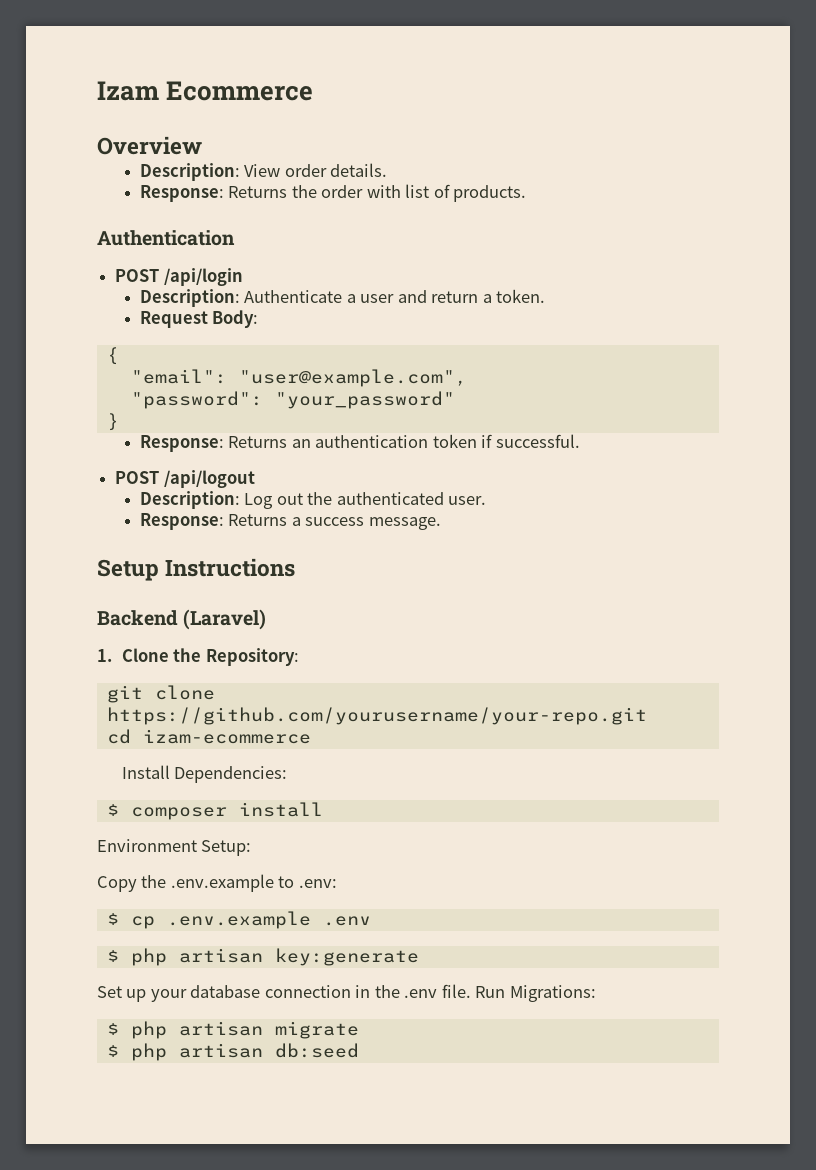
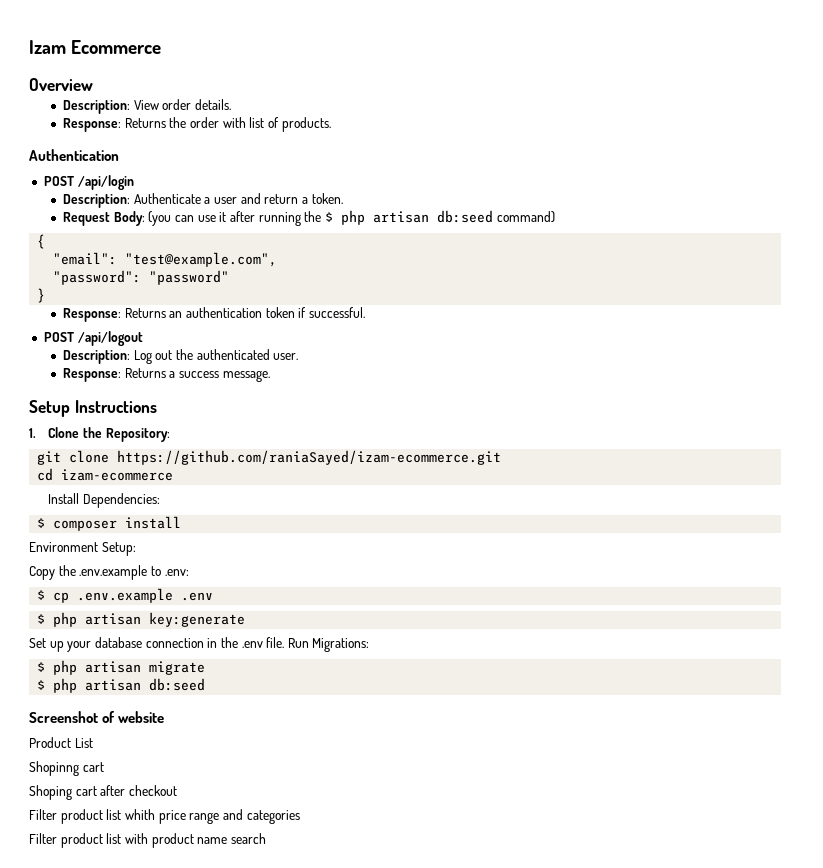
(259, 319) none -> [148,210,555,226] (you can use it after running the $ php artisan db:seed command)
[238,369,467,387] "user@example.com", -> [125,252,278,267] "test@example.com",
[274,391,455,409] "your_password" -> [149,270,230,285] "password"
[97,609,267,630] // Backend (Laravel) -> (157, 406) none
[106,707,647,725] https://github.com/yourusername/your-repo.git -> [117,450,502,465] https://github.com/raniaSayed/izam-ecommerce.git
(359, 1050) none -> [29,711,165,723] [29,737,93,748] [29,761,104,776] [29,785,177,800] [29,809,300,824] [29,833,266,848] // Screenshot of website // Product List // Shopinng cart // Shoping cart after checkout // Filter product list whith price range and categories // Filter product list with product name search

